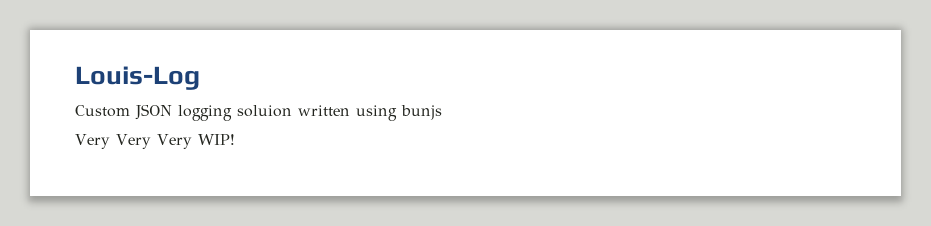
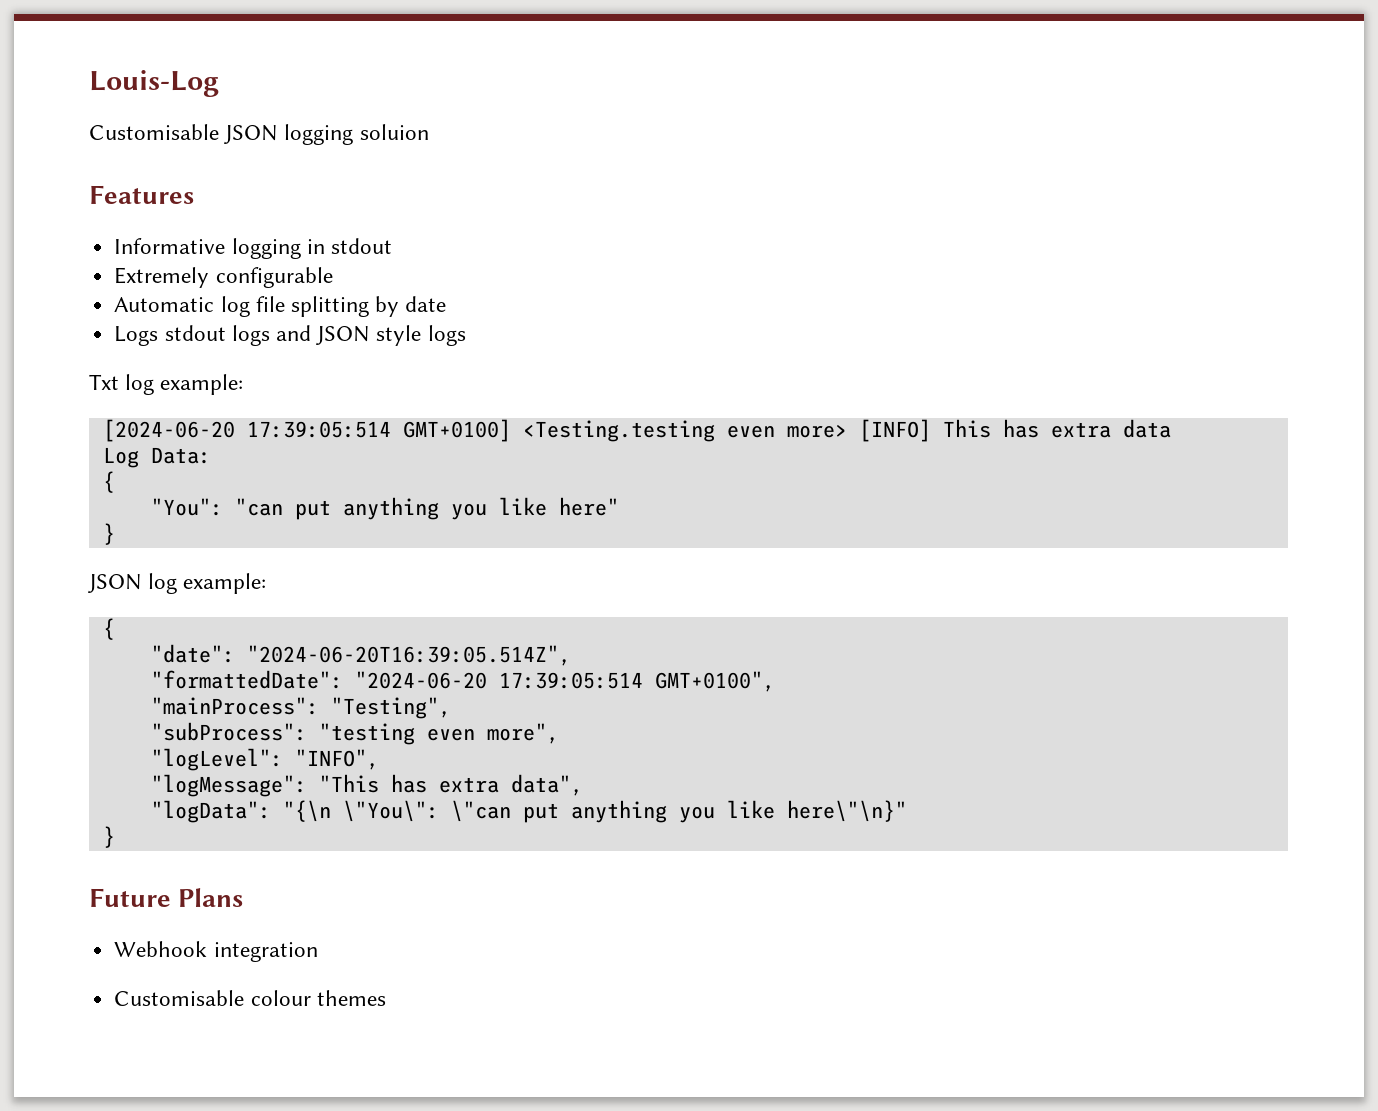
[75,105,130,117] Custom -> [89,124,219,140] Customisable
[298,105,442,121] [75,134,235,149] written using bunjs // Very Very Very WIP! -> [89,185,194,204] [114,238,392,259] [114,267,333,288] [114,296,447,317] [114,325,466,346] [89,374,244,395] [102,419,1171,442] [102,447,211,468] [102,471,115,493] [150,497,619,520] [102,523,115,545] [88,573,267,594] [102,618,115,640] [150,644,571,666] [150,670,775,692] [150,697,451,719] [150,722,559,745] [150,748,379,771] [150,774,583,797] [150,800,907,823] [102,826,115,848] [89,888,244,907] [114,941,318,962] [114,990,386,1006] // Features // Informative logging in stdout // Extremely configurable // Automatic log file splitting by date // Logs stdout logs and JSON style logs // Txt log example: // [2024-06-20 17:39:05:514 GMT+0100] <Testing.testing even more> [INFO] This has extra data // Log Data: // { // "You": "can put anything you like here" // } // JSON log example: // { // "date": "2024-06-20T16:39:05.514Z", // "formattedDate": "2024-06-20 17:39:05:514 GMT+0100", // "mainProcess": "Testing", // "subProcess": "testing even more", // "logLevel": "INFO", // "logMessage": "This has extra data", // "logData": "{\n \"You\": \"can put anything you like here\"\n}" // } // Future Plans // Webhook integration // Customisable colour themes

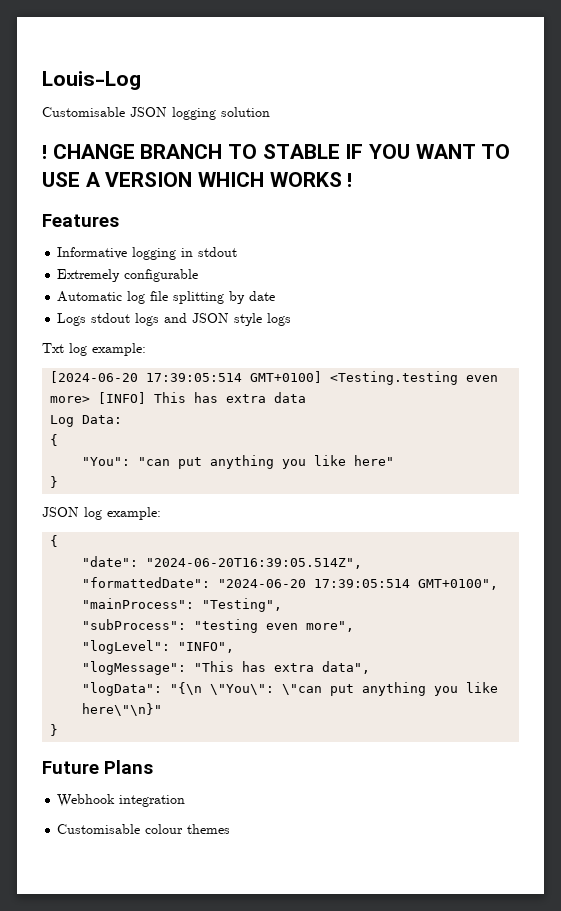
[359,124,429,140] soluion -> [221,107,270,117] [42,144,511,159] [42,172,353,187] solution // ! CHANGE BRANCH TO STABLE IF YOU WANT TO USE A VERSION WHICH WORKS !

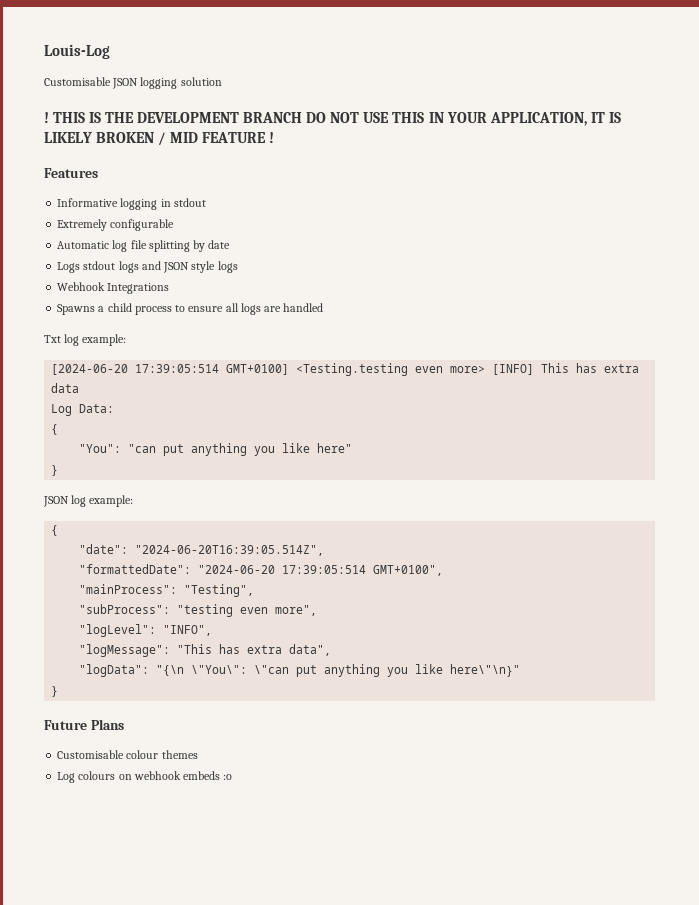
[52,144,511,159] [42,172,342,187] CHANGE BRANCH TO STABLE IF YOU WANT TO USE A VERSION WHICH WORKS -> [53,112,621,126] [44,132,267,146] THIS IS THE DEVELOPMENT BRANCH DO NOT USE THIS IN YOUR APPLICATION, IT IS LIKELY BROKEN / MID FEATURE
(292, 319) none -> [57,282,170,294] [57,303,324,315] // Webhook Integrations // Spawns a child process to ensure all logs are handled
[57,794,186,807] // Webhook integration -> (124, 724) none
(231, 829) none -> [57,771,233,783] // Log colours on webhook embeds :o

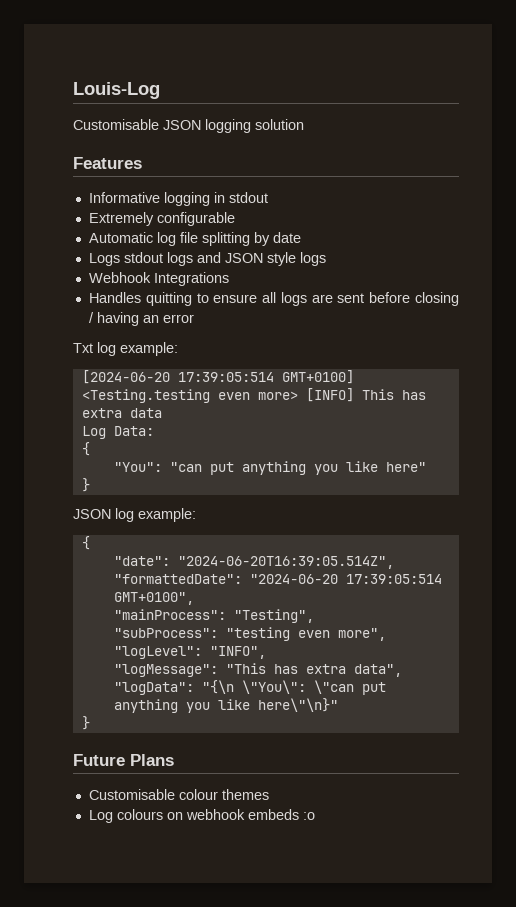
[44,112,621,126] [44,132,275,146] // ! THIS IS THE DEVELOPMENT BRANCH DO NOT USE THIS IN YOUR APPLICATION, IT IS LIKELY BROKEN / MID FEATURE ! -> (304, 124) none
[57,303,172,315] Spawns a child process -> [88,292,192,306] Handles quitting
[283,303,324,312] handled -> [337,292,460,306] [88,312,194,326] sent before closing / having an error

